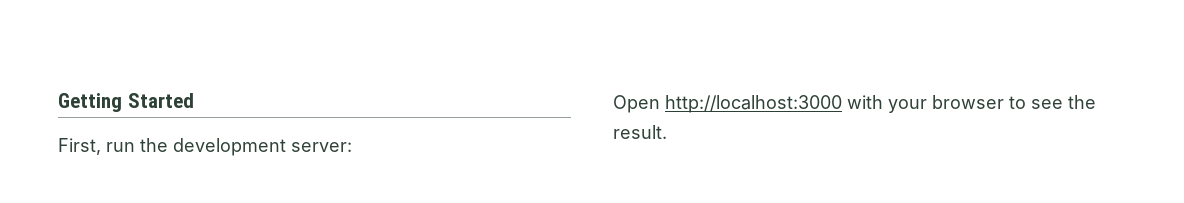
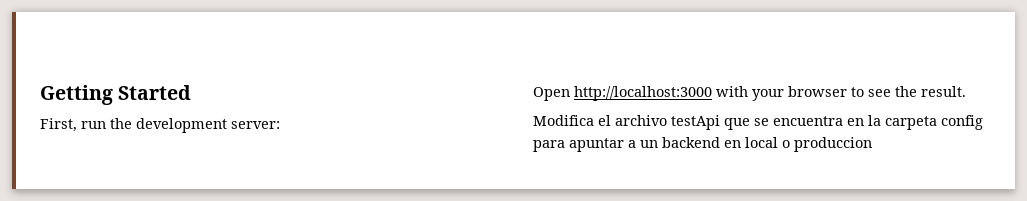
(667, 132) none -> [533,115,983,130] [533,137,872,152] // Modifica el archivo testApi que se encuentra en la carpeta config para apuntar a un backend en local o produccion

